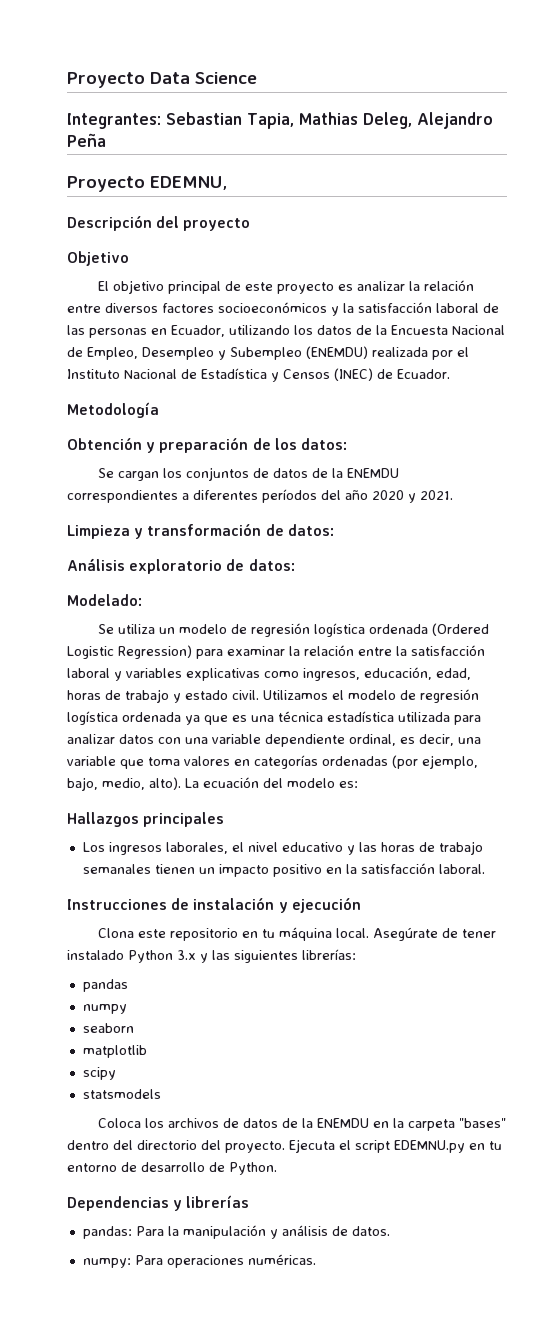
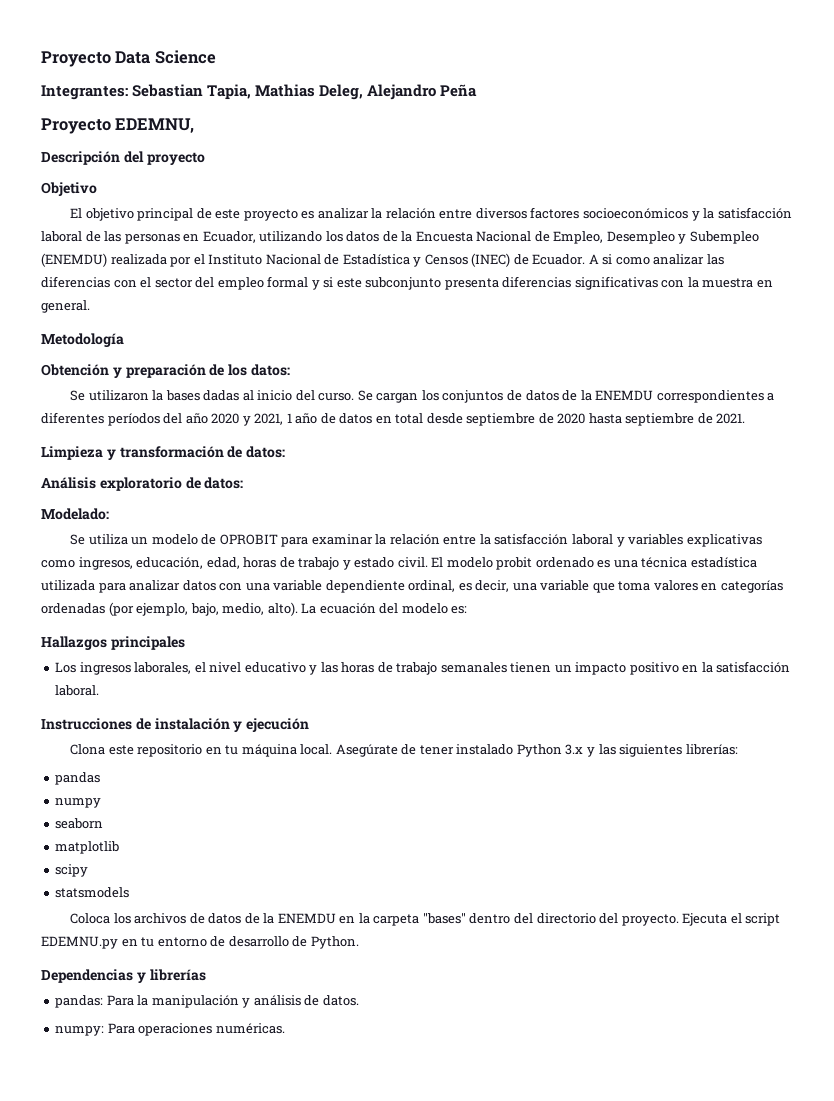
(450, 374) none -> [588,254,724,265] [41,276,773,290] [41,300,90,313] A si como analizar las diferencias con el sector del empleo formal y si este subconjunto presenta diferencias significativas con la muestra en general.
(115, 473) none -> [88,390,373,401] utilizaron la bases dadas al inicio del curso. Se
(416, 498) none -> [254,413,713,426] 2021, 1 año de datos en total desde septiembre de 2020 hasta septiembre de
[251,623,490,637] [67,645,192,659] regresión logística ordenada (Ordered Logistic Regression) -> [219,534,278,545] OPROBIT
[263,689,479,703] [67,711,228,725] Utilizamos el modelo de regresión logística ordenada ya que -> [431,557,594,570] El modelo probit ordenado

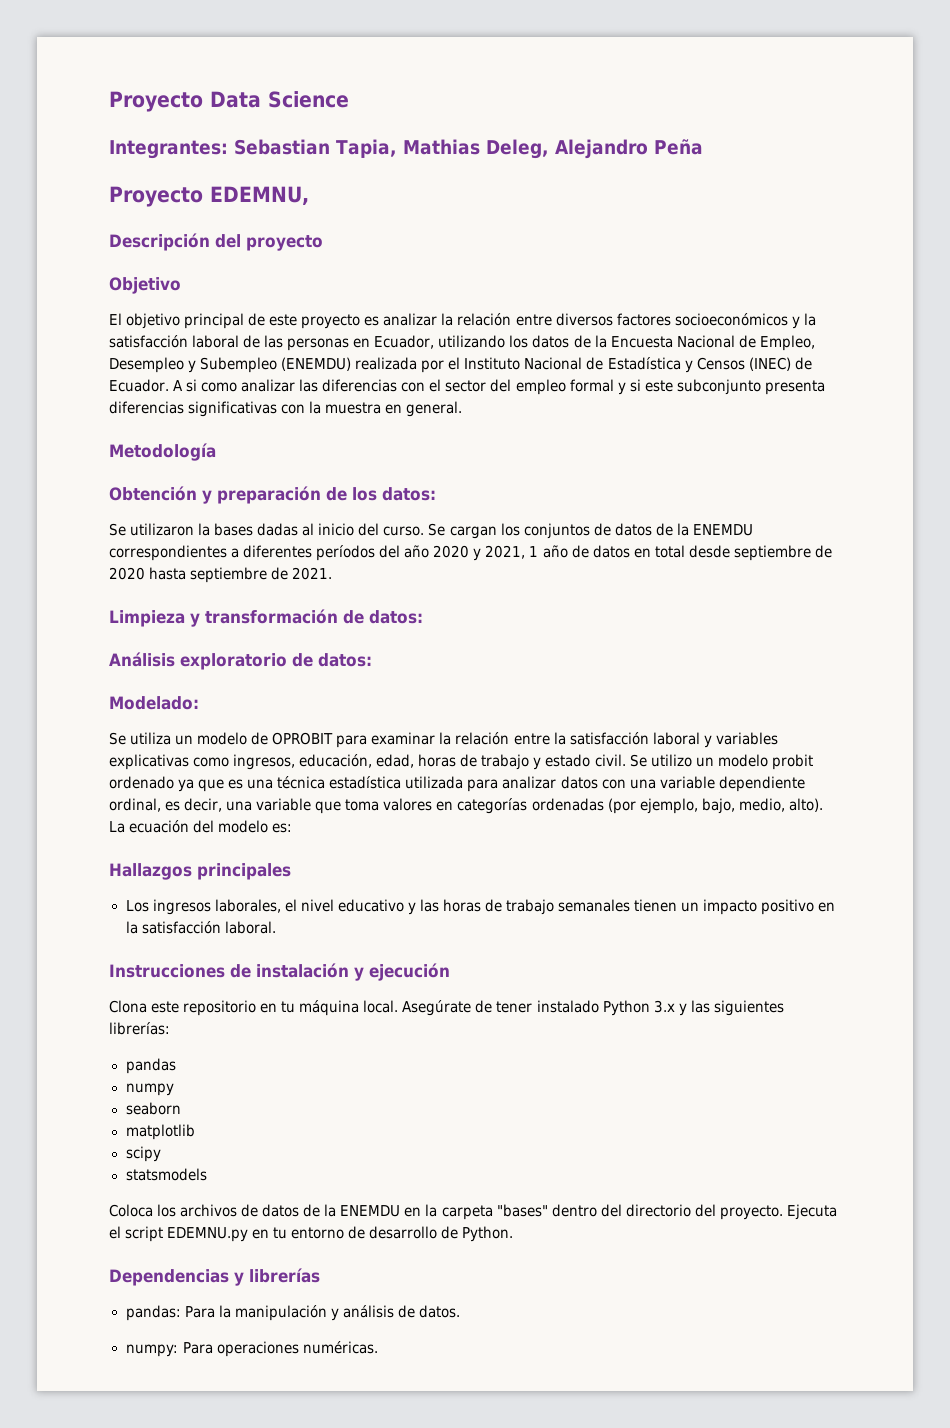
[431,557,444,567] El -> [629,754,714,767] Se utilizo un
(594, 562) none -> [178,779,225,792] ya que

